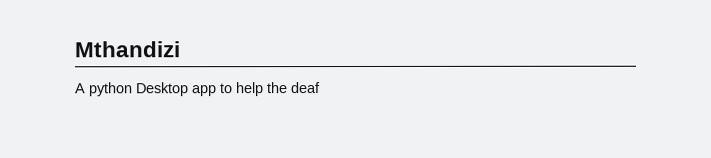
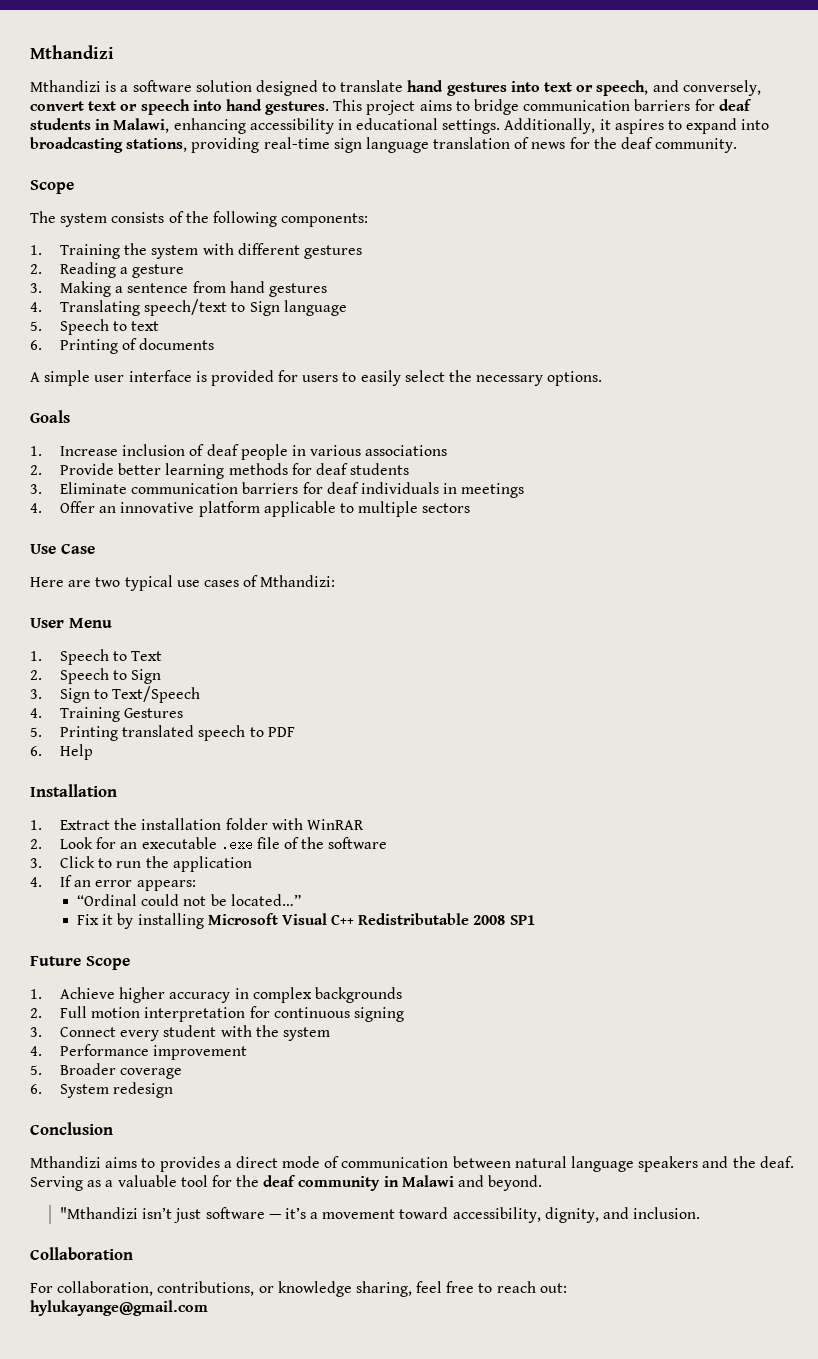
[75,82,321,97] A python Desktop app to help the deaf -> [30,80,761,96] [30,99,752,115] [30,118,770,134] [30,137,738,153] [30,180,74,194] [30,211,369,227] [30,243,362,259] [30,262,185,278] [30,281,327,297] [30,299,347,316] [30,319,160,335] [30,338,215,354] [30,370,603,386] [30,410,70,423] [30,444,448,460] [30,463,410,479] [30,482,525,498] [30,501,471,517] [30,543,95,554] [30,575,336,591] [30,618,112,628] [30,649,163,665] [30,668,162,684] [30,686,201,703] [30,707,184,722] [30,725,295,741] [30,744,93,760] [30,784,117,797] [30,818,364,830] [30,837,388,851] [30,856,252,872] [30,875,196,891] [77,894,301,906] [77,913,535,929] [30,956,130,970] [30,987,402,1003] [30,1006,404,1022] [30,1025,330,1041] [30,1044,248,1060] [30,1063,183,1079] [30,1082,174,1098] [30,1122,113,1135] [30,1156,794,1172] [30,1175,543,1191] [59,1207,701,1223] [30,1247,133,1260] [30,1281,567,1297] [30,1300,208,1316] Mthandizi is a software solution designed to translate hand gestures into text or speech, and conversely, convert text or speech into hand gestures. This project aims to bridge communication barriers for deaf students in Malawi, enhancing accessibility in educational settings. Additionally, it aspires to expand into broadcasting stations, providing real-time sign language translation of news for the deaf community. // Scope // The system consists of the following components: // 1. Training the system with different gestures // 2. Reading a gesture // 3. Making a sentence from hand gestures // 4. Translating speech/text to Sign language // 5. Speech to text // 6. Printing of documents // A simple user interface is provided for users to easily select the necessary options. // Goals // 1. Increase inclusion of deaf people in various associations // 2. Provide better learning methods for deaf students // 3. Eliminate communication barriers for deaf individuals in meetings // 4. Offer an innovative platform applicable to multiple sectors // Use Case // Here are two typical use cases of Mthandizi: // User Menu // 1. Speech to Text // 2. Speech to Sign // 3. Sign to Text/Speech // 4. Training Gestures // 5. Printing translated speech to PDF // 6. Help // Installation // 1. Extract the installation folder with WinRAR // 2. Look for an executable .exe file of the software // 3. Click to run the application // 4. If an error appears: // “Ordinal could not be located…” // Fix it by installing Microsoft Visual C++ Redistributable 2008 SP1 // Future Scope // 1. Achieve higher accuracy in complex backgrounds // 2. Full motion interpretation for continuous signing // 3. Connect every student with the system // 4. Performance improvement // 5. Broader coverage // 6. System redesign // Conclusion // Mthandizi aims to provides a direct mode of communication between natural language speakers and the deaf. Serving as a valuable tool for the deaf community in Malawi and beyond. // "Mthandizi isn’t just software — it’s a movement toward accessibility, dignity, and inclusion. // Collaboration // For collaboration, contributions, or knowledge sharing, feel free to reach out: // hylukayange@gmail.com

